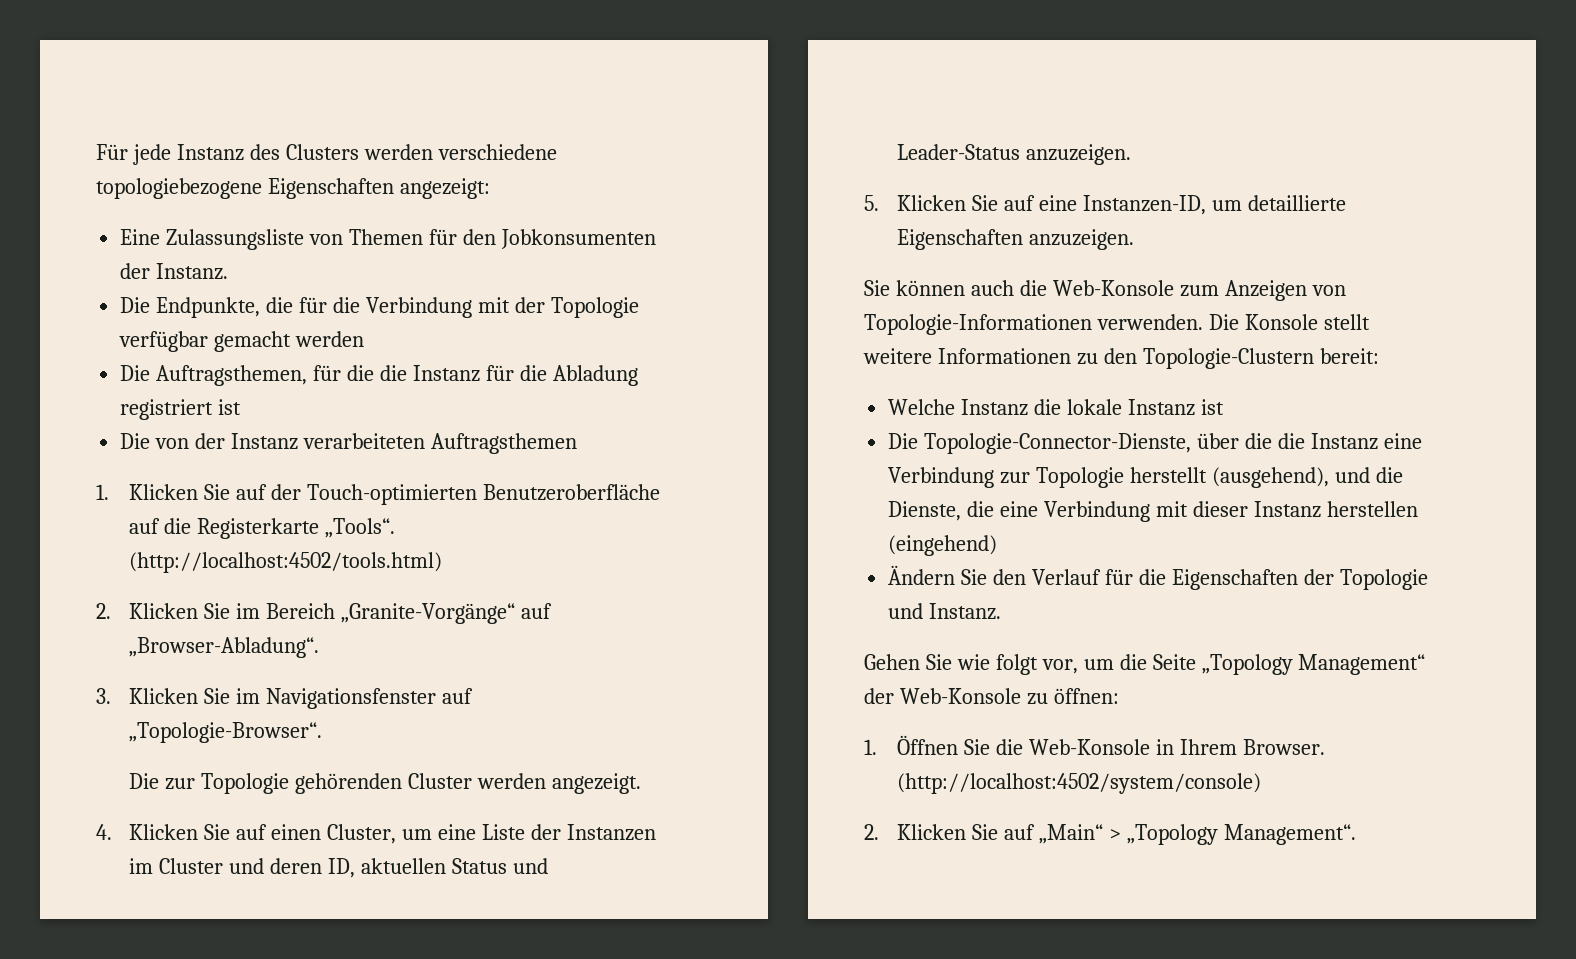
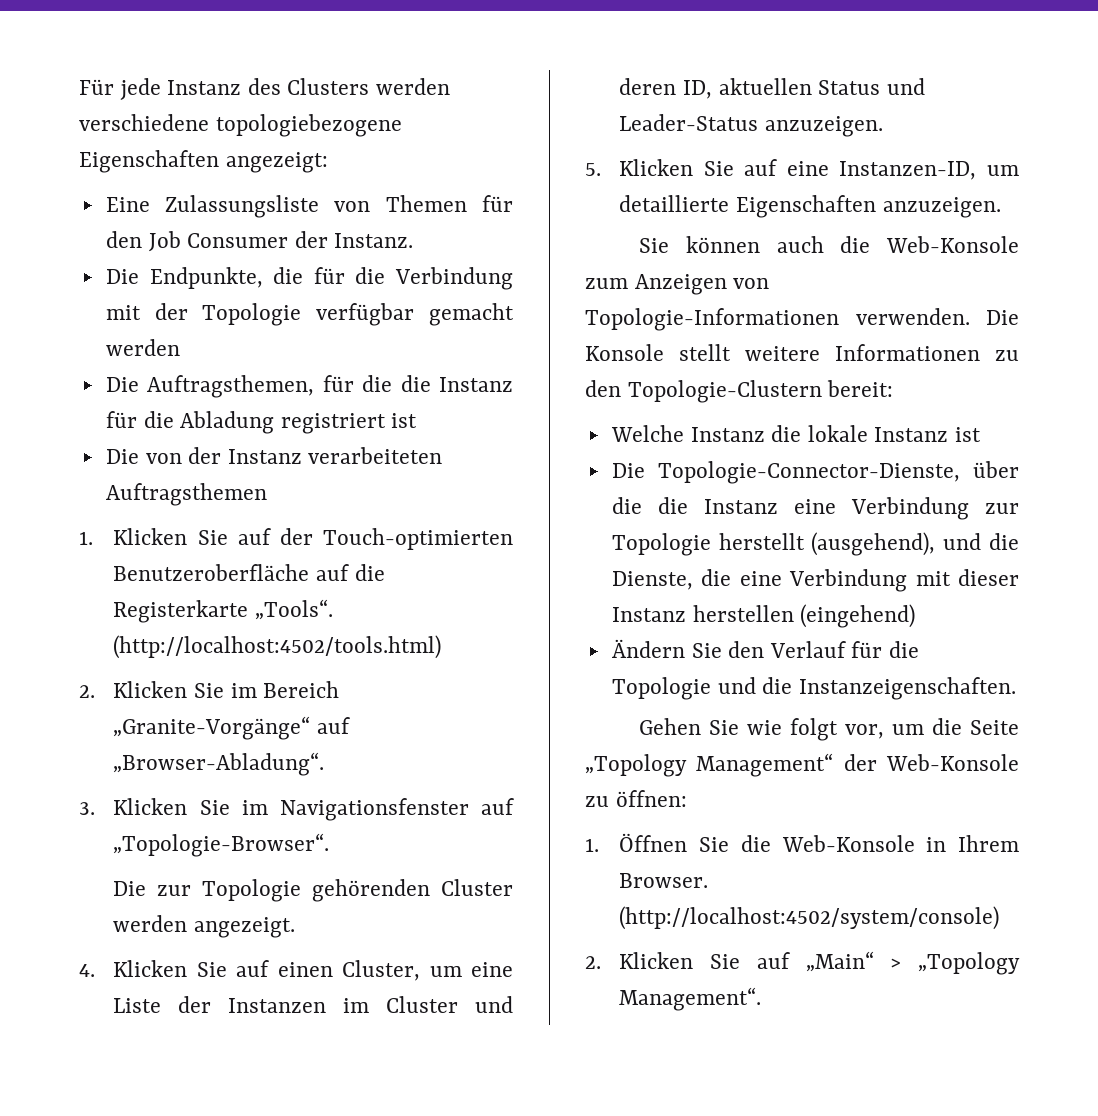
[500,229,656,249] Jobkonsumenten -> [148,231,289,252] Job Consumer
[1171,569,1428,590] [888,603,1002,620] Eigenschaften der Topologie und Instanz. -> [611,677,1016,700] Topologie und die Instanzeigenschaften.

